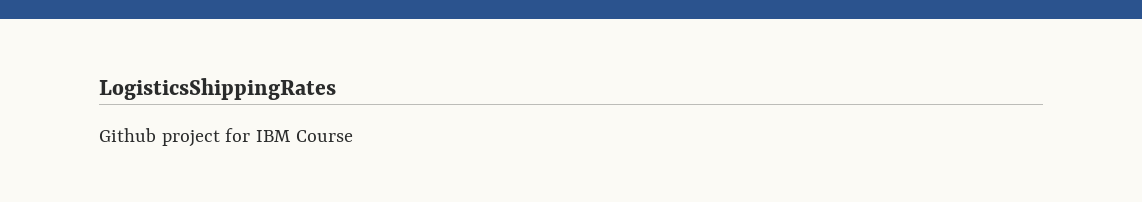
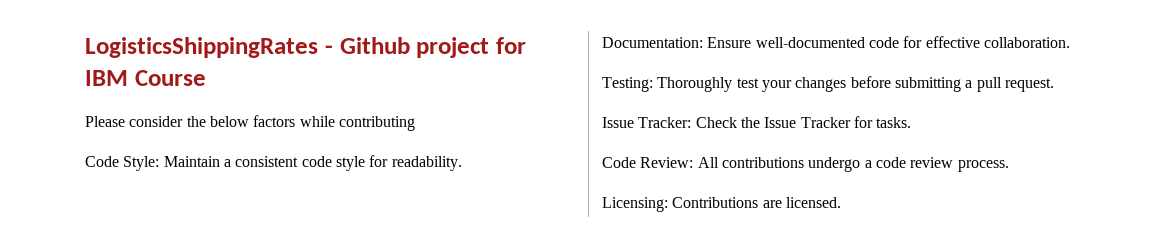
(336, 89) // -> [324,45,333,54] -
(353, 136) none -> [85,115,415,131] [85,155,462,171] [602,36,1070,48] [602,76,1054,92] [602,116,912,128] [602,157,1009,172] [602,197,841,212] // Please consider the below factors while contributing // Code Style: Maintain a consistent code style for readability. // Documentation: Ensure well-documented code for effective collaboration. // Testing: Thoroughly test your changes before submitting a pull request. // Issue Tracker: Check the Issue Tracker for tasks. // Code Review: All contributions undergo a code review process. // Licensing: Contributions are licensed.

